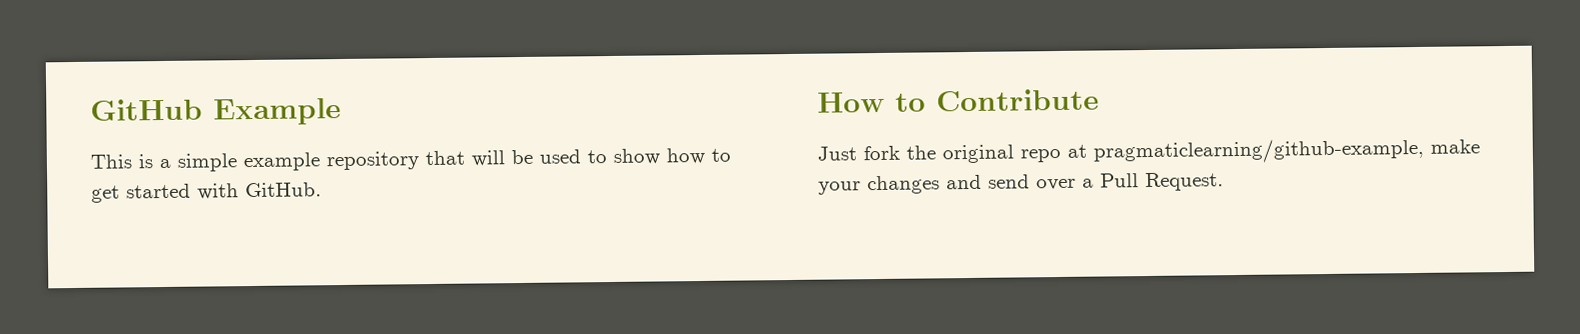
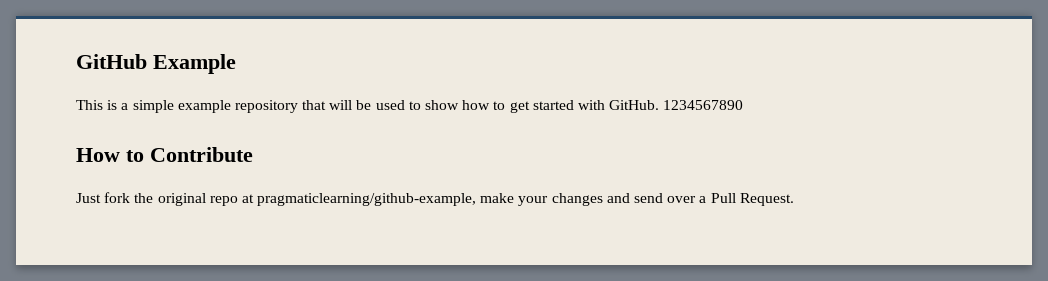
(322, 190) none -> [663,100,744,110] 1234567890

